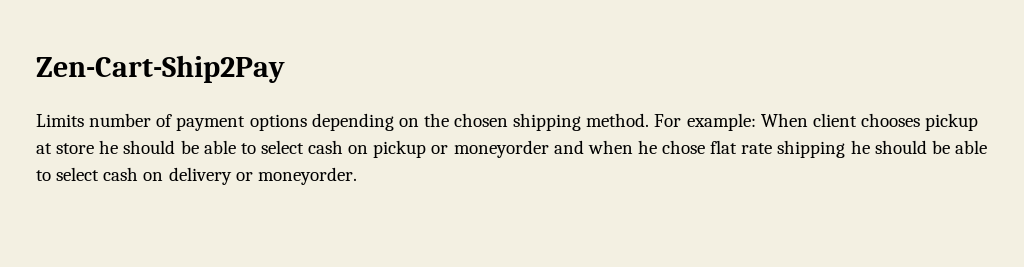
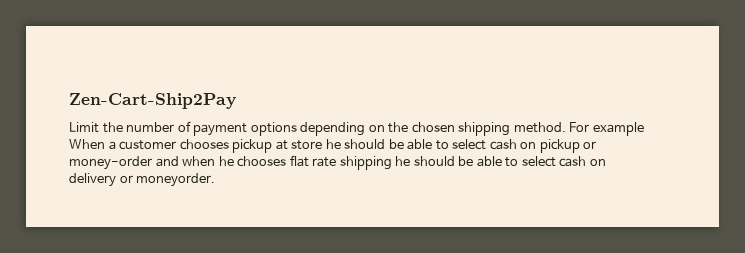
[36,114,84,127] Limits -> [69,122,123,133] Limit the
[686,113,857,131] example: When client -> [592,122,644,136] [69,139,177,150] example When a customer
[453,140,549,158] moneyorder -> [69,156,152,170] money-order
[662,140,706,154] chose -> [237,156,287,167] chooses

